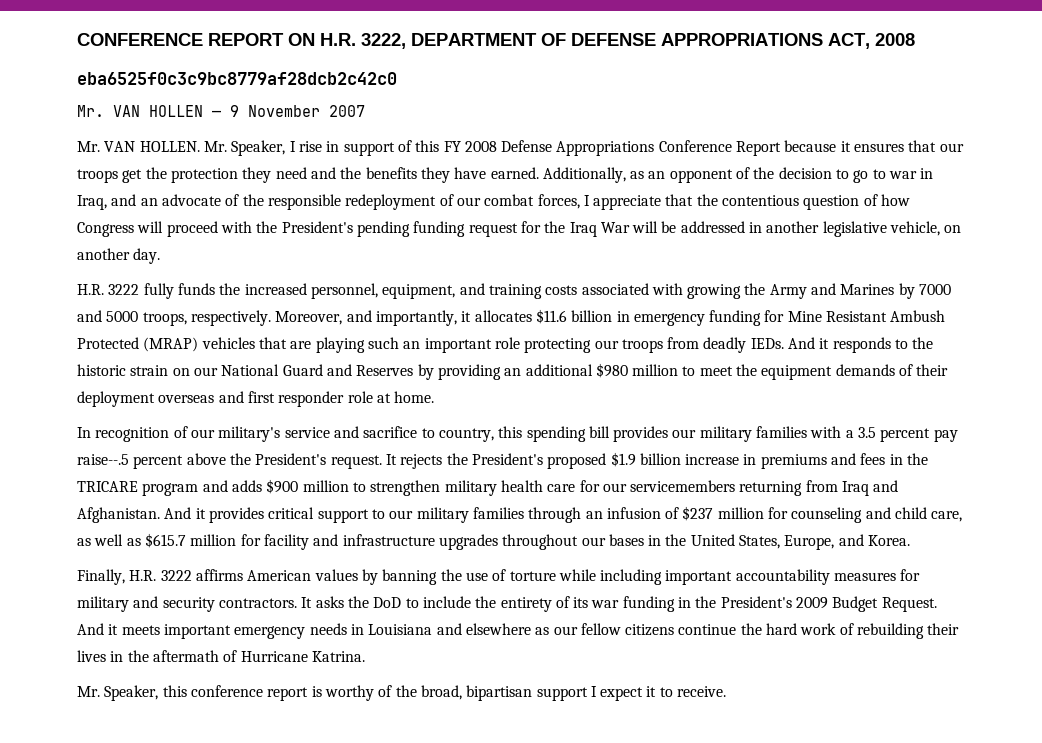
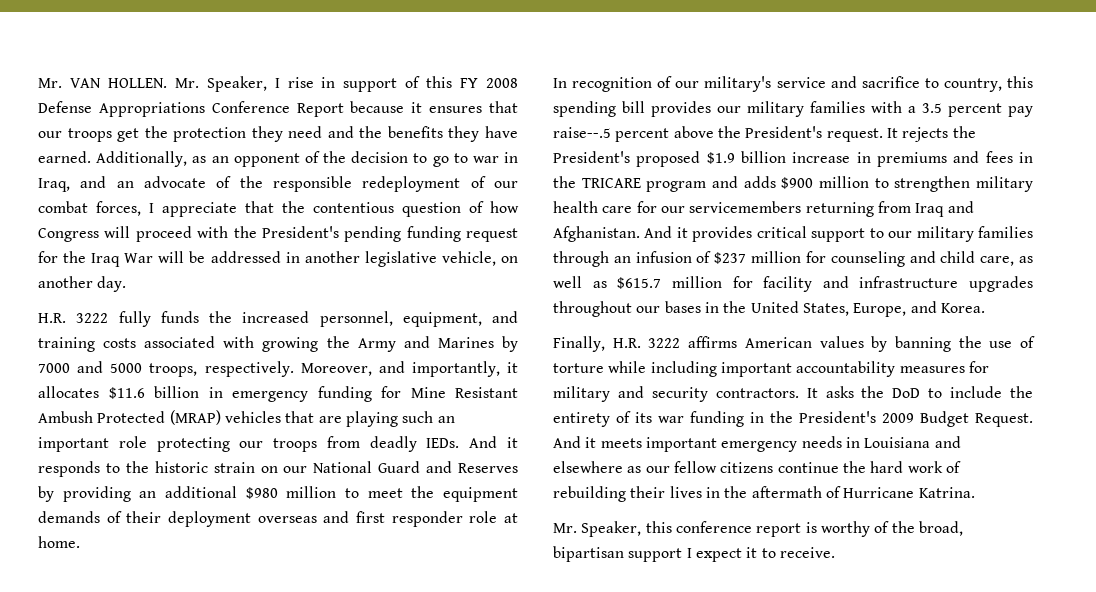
[77,33,915,49] [77,72,397,85] [77,105,365,117] CONFERENCE REPORT ON H.R. 3222, DEPARTMENT OF DEFENSE APPROPRIATIONS ACT, 2008 // eba6525f0c3c9bc8779af28dcb2c42c0 // Mr. VAN HOLLEN — 9 November 2007 // -> (38, 83) none

